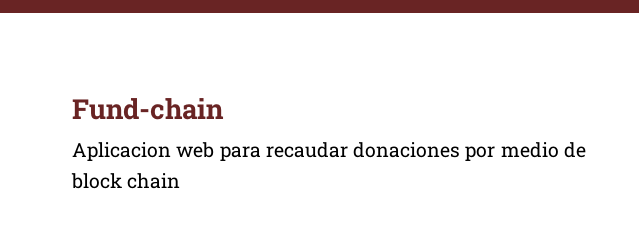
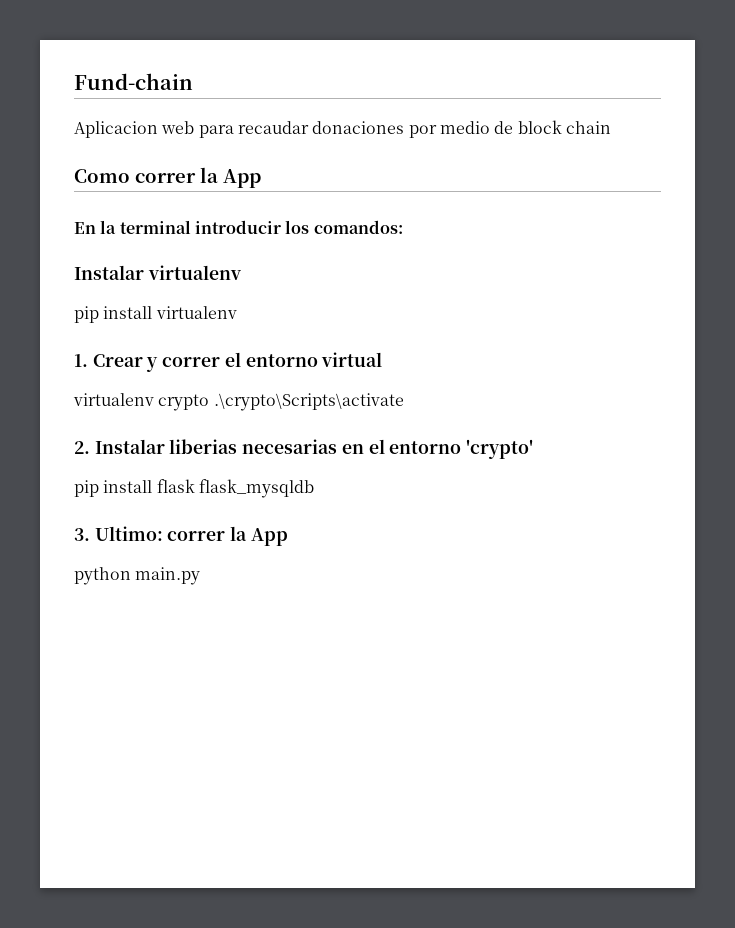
(181, 181) none -> [74,167,261,188] [74,220,403,234] [74,265,241,280] [74,306,237,323] [74,352,383,372] [73,393,404,411] [74,439,534,459] [74,479,314,498] [74,526,288,546] [74,567,201,585] // Como correr la App // En la terminal introducir los comandos: // Instalar virtualenv // pip install virtualenv // 1. Crear y correr el entorno virtual // virtualenv crypto .\crypto\Scripts\activate // 2. Instalar liberias necesarias en el entorno 'crypto' // pip install flask flask_mysqldb // 3. Ultimo: correr la App // python main.py

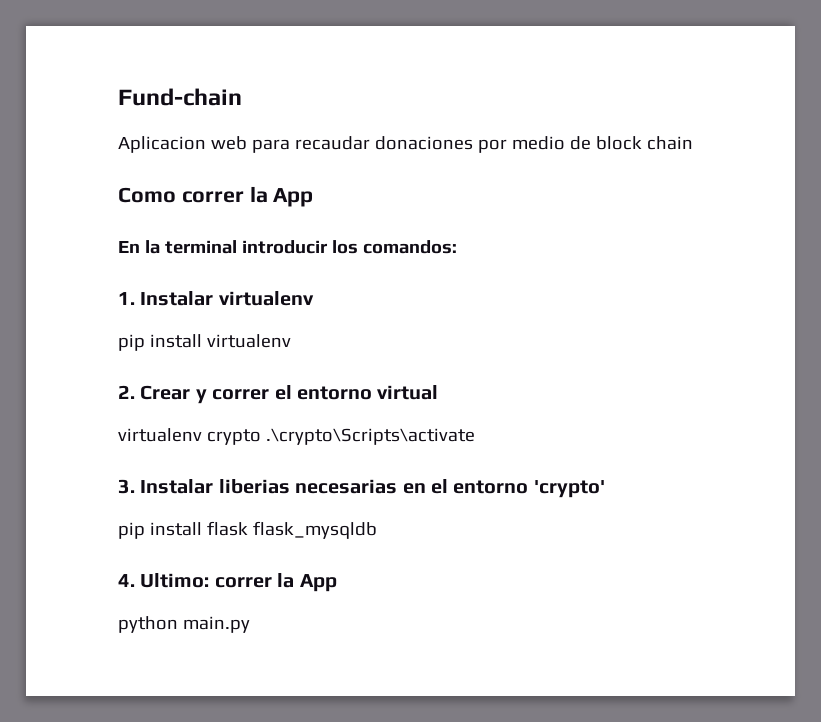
(403, 227) none -> [118,292,135,305] 1.
[74,354,88,367] 1. -> [118,385,135,399] 2.
[74,441,90,454] 2. -> [118,479,135,494] 3.
[74,528,90,541] 3. -> [118,574,135,587] 4.

